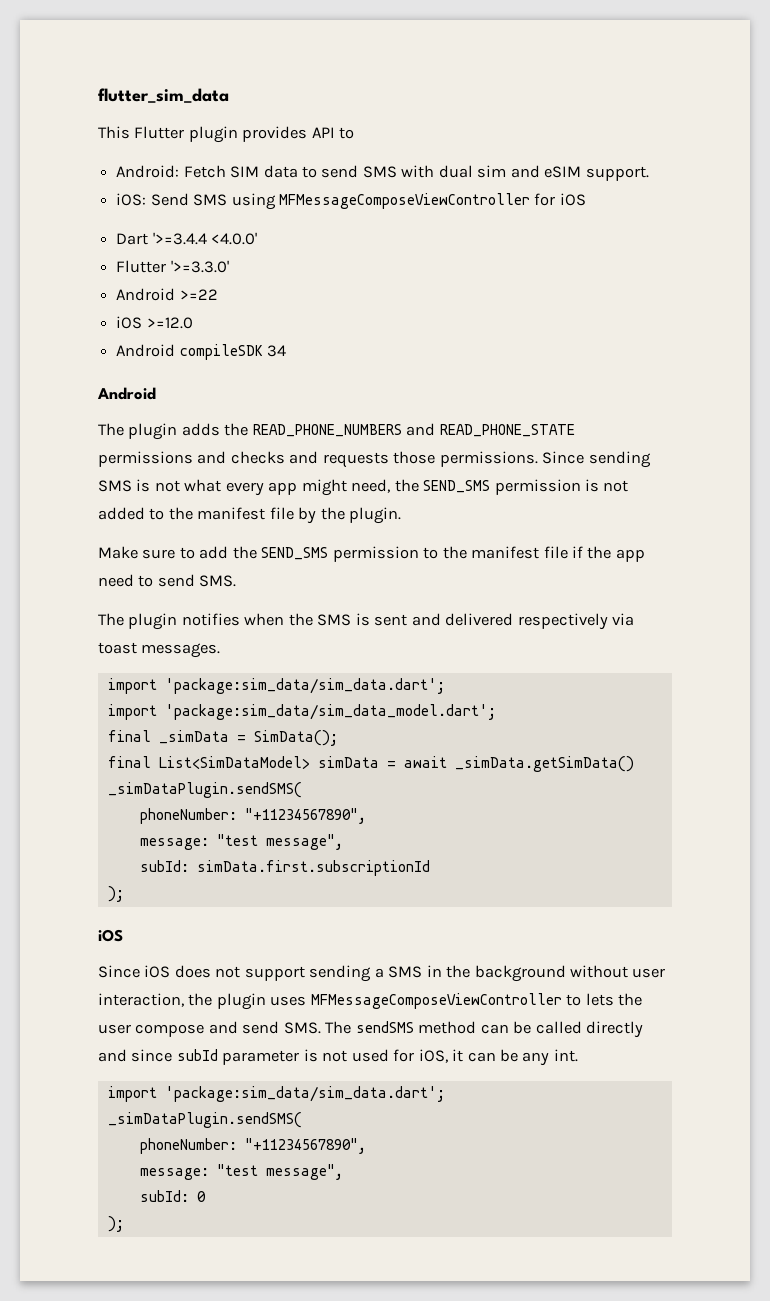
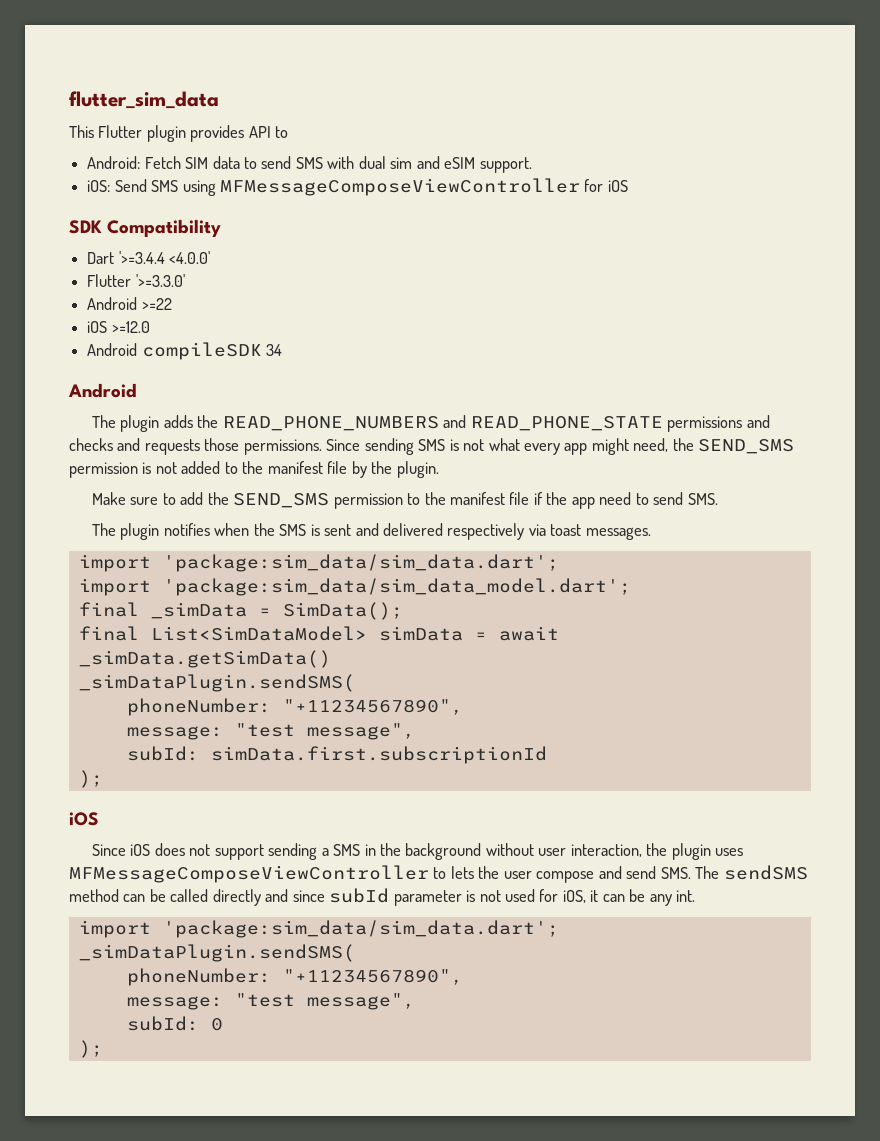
(586, 199) none -> [69,219,222,237] // SDK Compatibility

